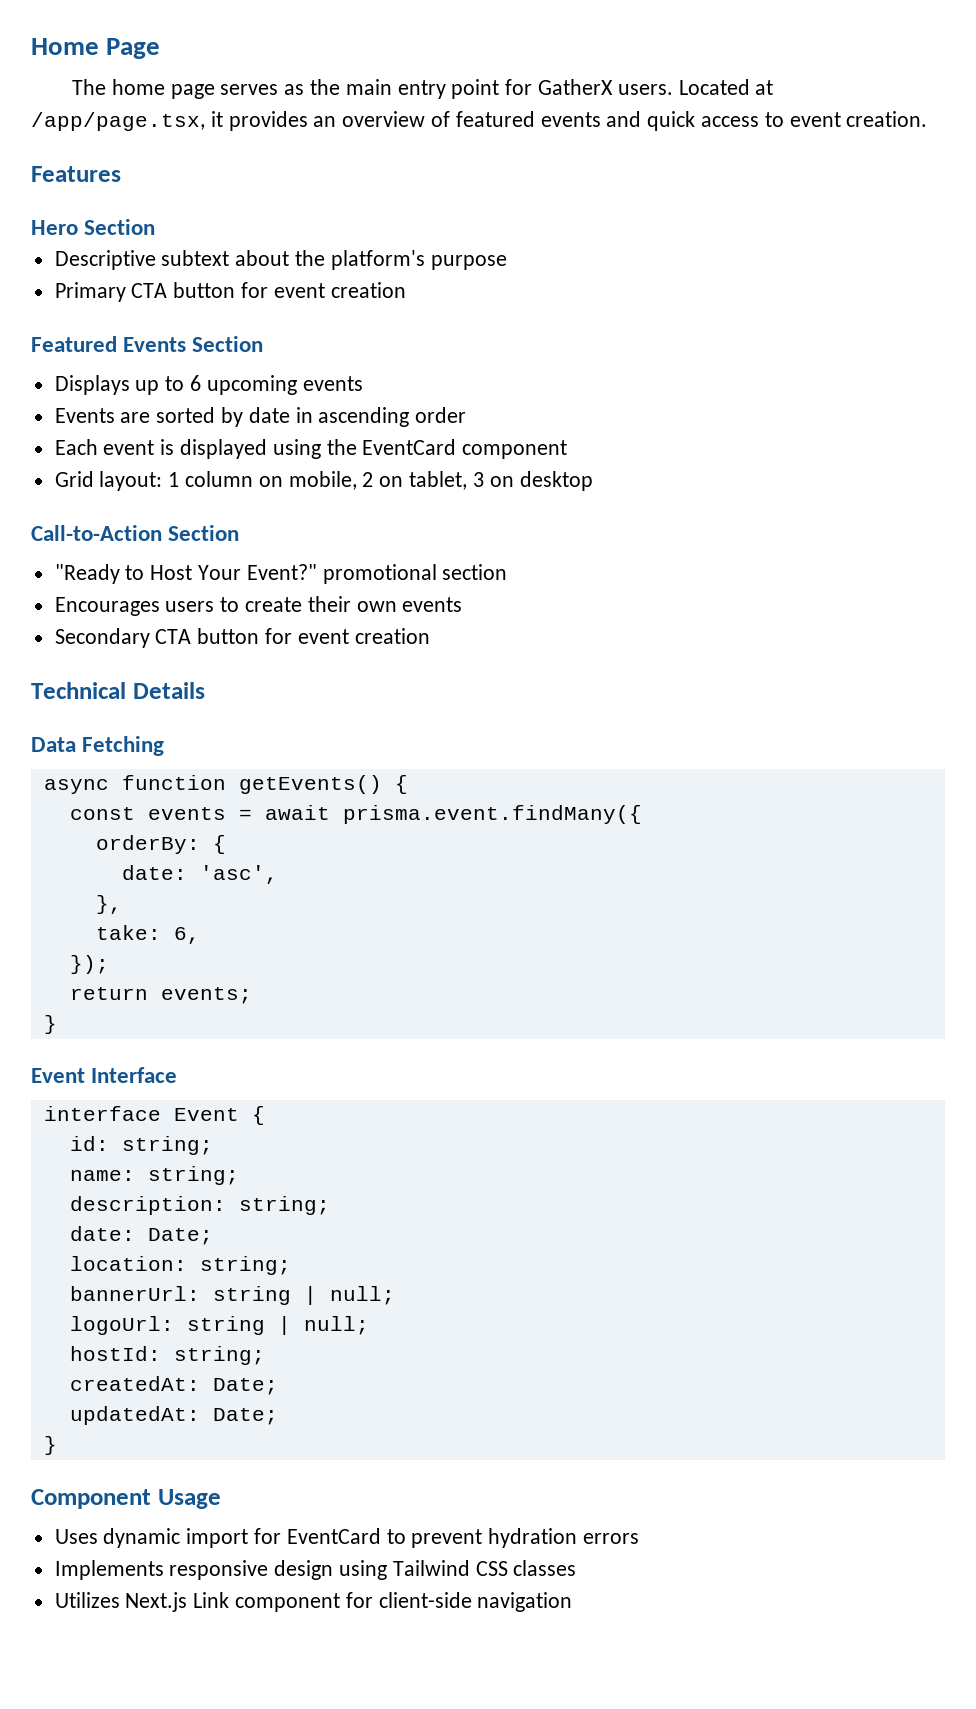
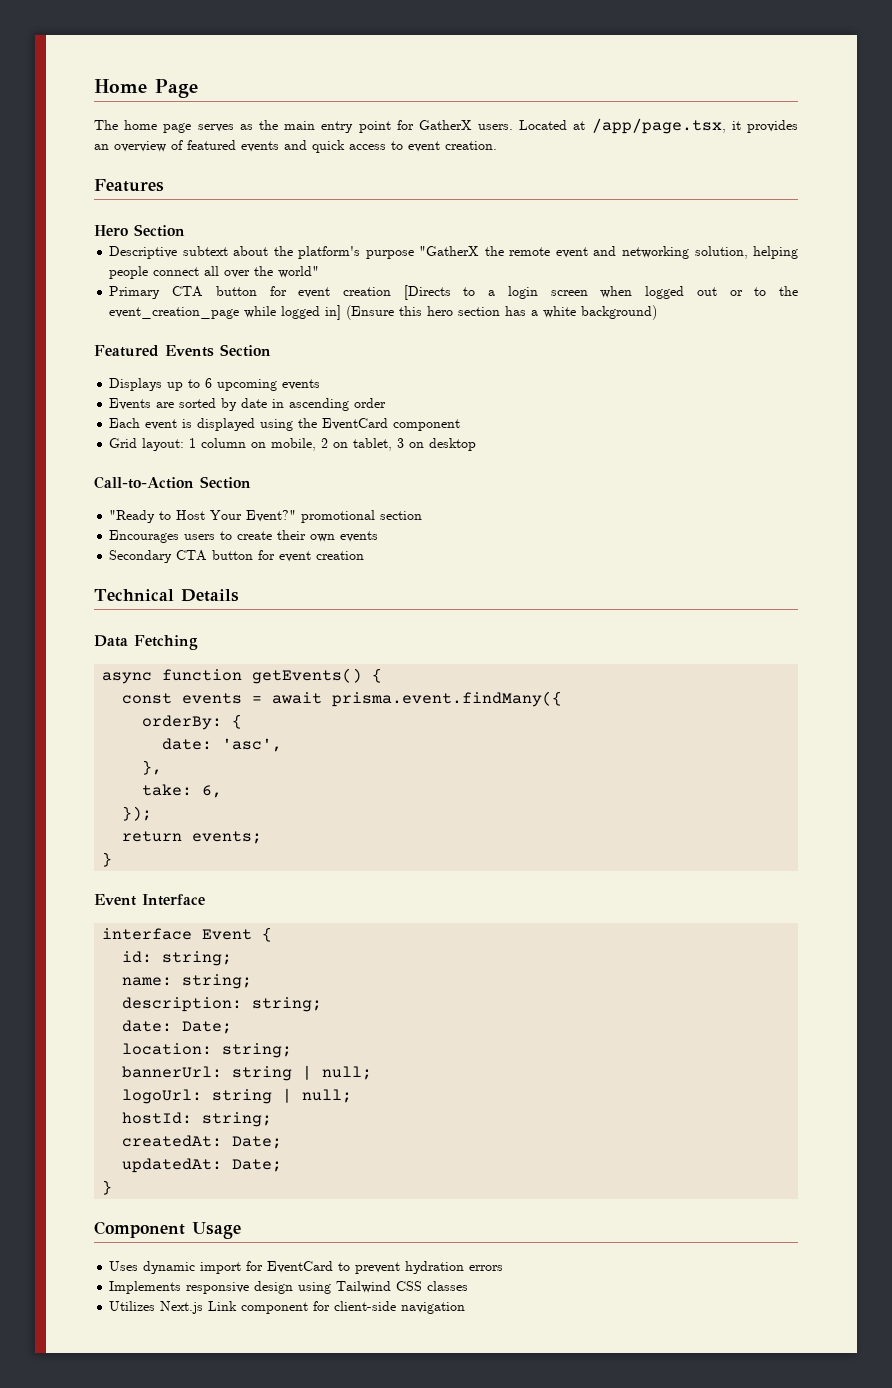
(507, 262) none -> [419,246,798,259] [109,266,320,279] "GatherX the remote event and networking solution, helping people connect all over the world"
(406, 290) none -> [403,285,799,300] [109,305,658,320] [Directs to a login screen when logged out or to the event_creation_page while logged in] (Ensure this hero section has a white background)

